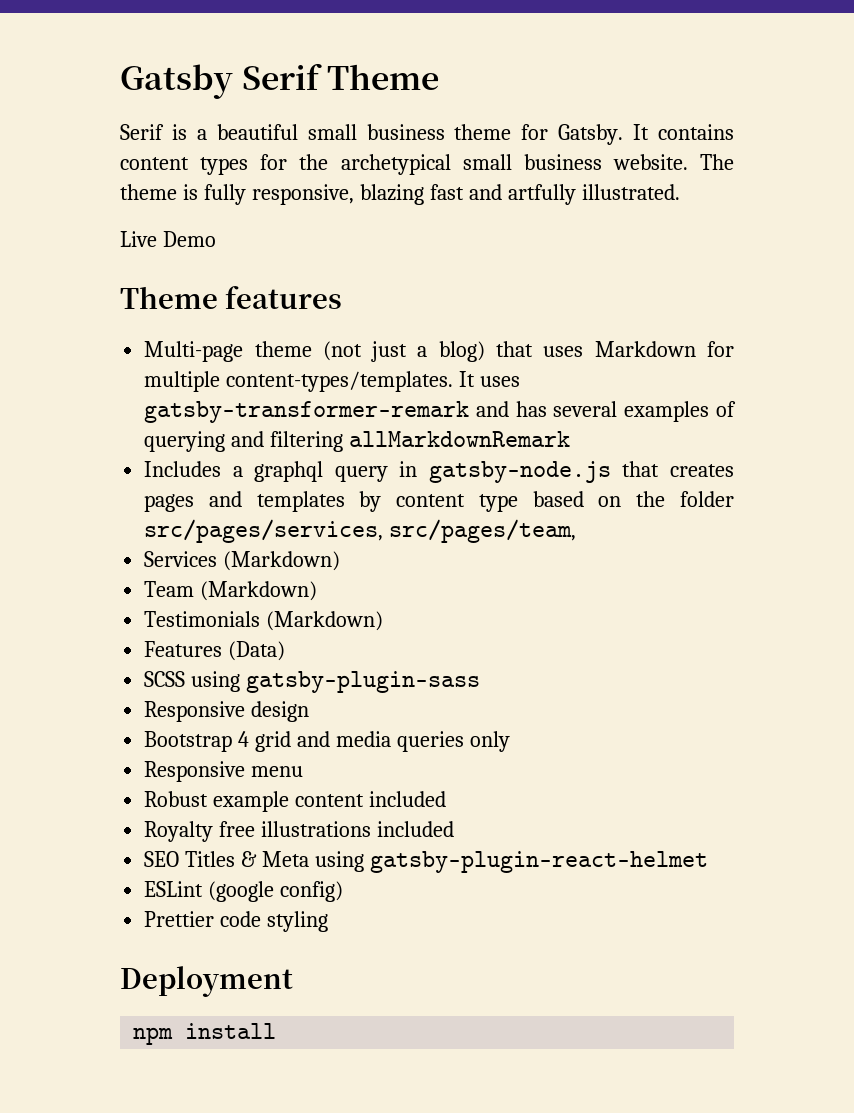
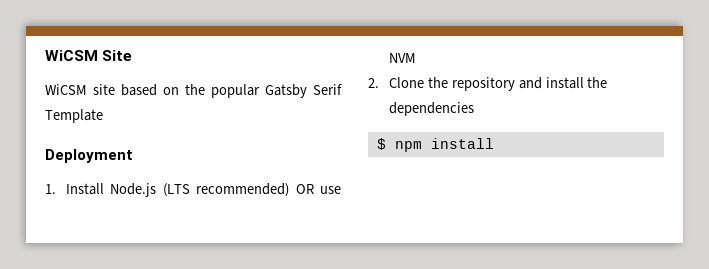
[120,63,440,99] [120,124,734,145] [120,154,734,175] [120,184,680,205] [120,231,216,247] [120,286,343,309] [144,341,735,362] [144,371,521,392] [144,401,736,423] [144,431,571,452] [144,461,734,483] [144,491,734,512] [144,519,577,543] [144,551,341,571] [144,581,318,601] [144,611,384,631] [144,641,286,661] [144,671,481,693] [144,701,310,722] [144,731,510,752] [144,761,304,782] [144,791,447,812] [144,821,455,842] [144,851,708,873] [144,881,344,902] [144,911,329,932] [120,966,293,997] Gatsby Serif Theme // Serif is a beautiful small business theme for Gatsby. It contains content types for the archetypical small business website. The theme is fully responsive, blazing fast and artfully illustrated. // Live Demo // Theme features // Multi-page theme (not just a blog) that uses Markdown for multiple content-types/templates. It uses gatsby-transformer-remark and has several examples of querying and filtering allMarkdownRemark // Includes a graphql query in gatsby-node.js that creates pages and templates by content type based on the folder src/pages/services, src/pages/team, // Services (Markdown) // Team (Markdown) // Testimonials (Markdown) // Features (Data) // SCSS using gatsby-plugin-sass // Responsive design // Bootstrap 4 grid and media queries only // Responsive menu // Robust example content included // Royalty free illustrations included // SEO Titles & Meta using gatsby-plugin-react-helmet // ESLint (google config) // Prettier code styling // Deployment // -> [45,50,133,61] [45,84,342,98] [45,109,103,123] [45,149,133,163] [45,183,341,197] [388,53,416,63] [368,77,608,91] [388,102,474,116] [376,138,386,150] WiCSM Site // WiCSM site based on the popular Gatsby Serif Template // Deployment // 1. Install Node.js (LTS recommended) OR use NVM // 2. Clone the repository and install the dependencies // $

